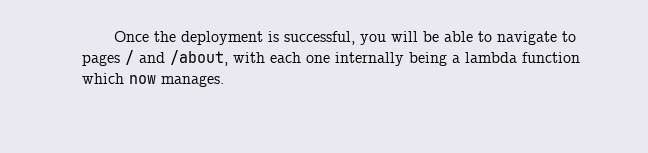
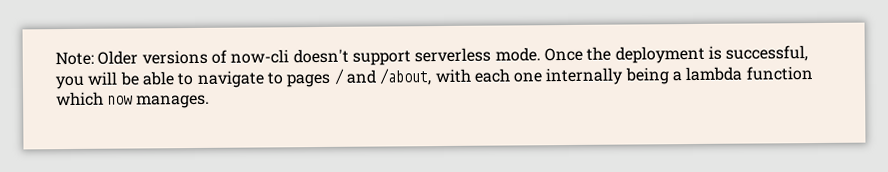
(113, 36) none -> [55,47,541,66] Note: Older versions of now-cli doesn't support serverless mode.

